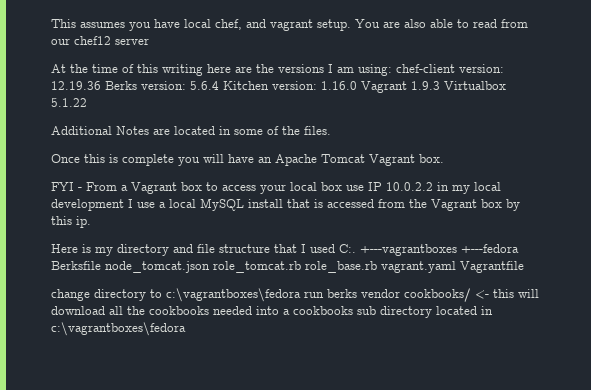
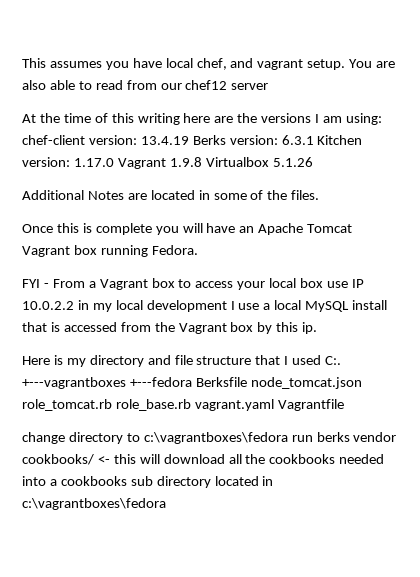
[51,81,101,90] 12.19.36 -> [140,136,189,145] 13.4.19
[190,81,219,90] 5.6.4 -> [281,135,314,145] 6.3.1
[321,81,506,93] [51,98,87,107] 1.16.0 Vagrant 1.9.3 Virtualbox 5.1.22 -> [73,157,313,169] 1.17.0 Vagrant 1.9.8 Virtualbox 5.1.26
[419,154,444,163] box. -> [73,245,198,257] box running Fedora.

